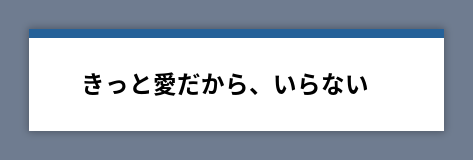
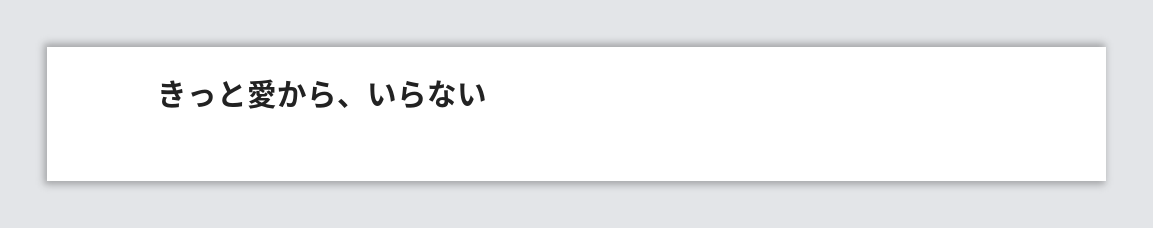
[177,73,201,96] だ -> (277, 94) none

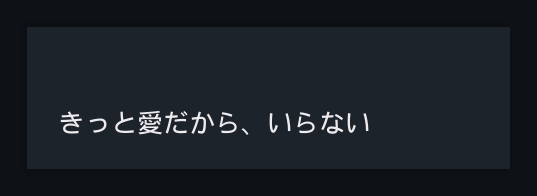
(277, 94) none -> [163,110,189,134] だ

